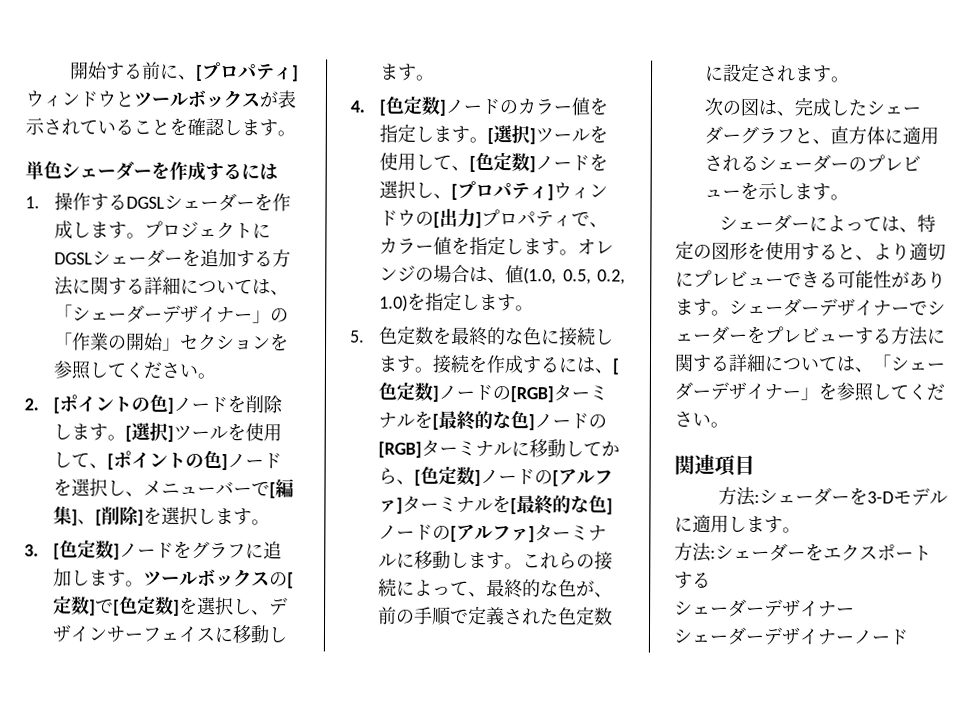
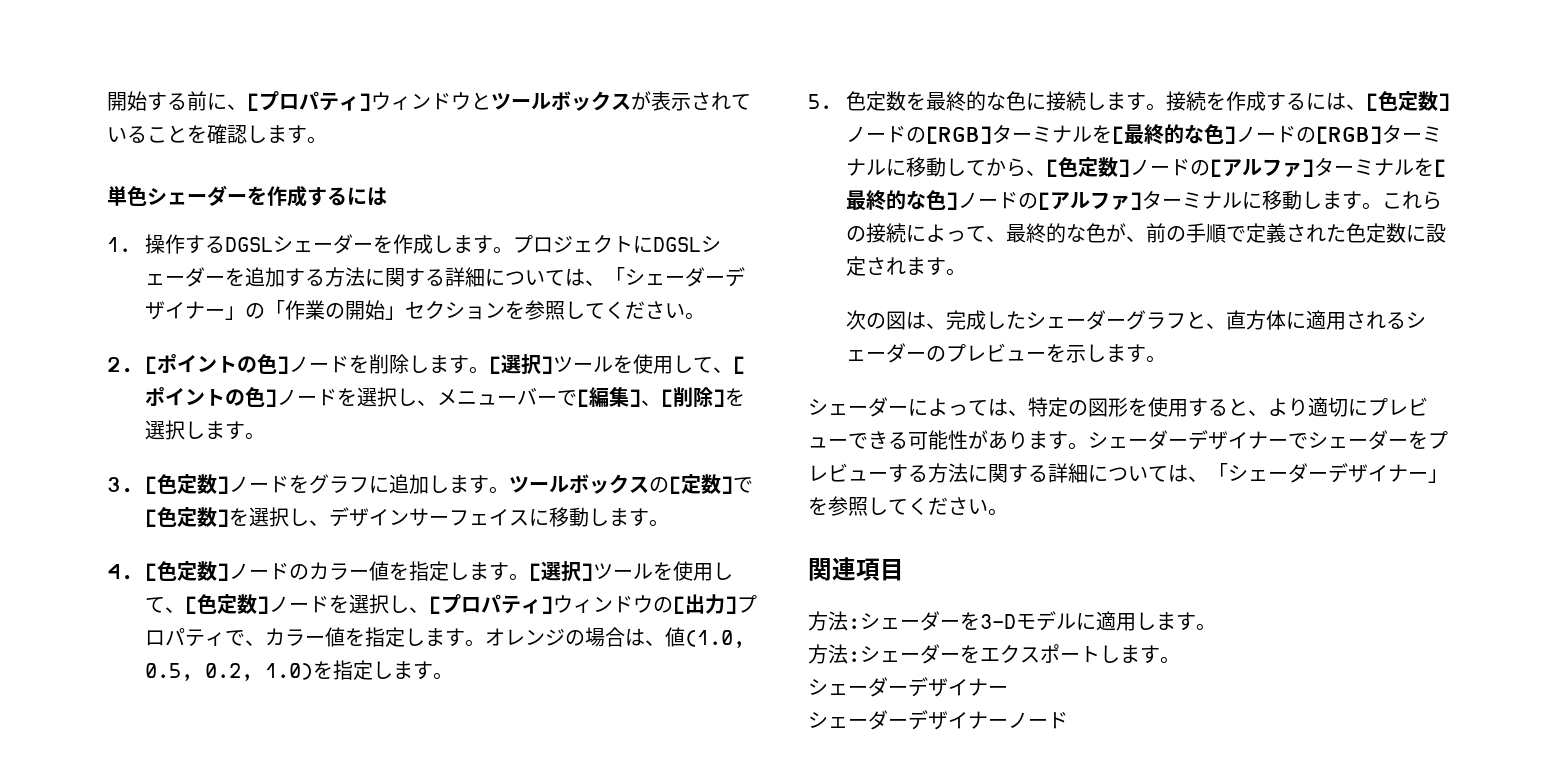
[674,571,711,589] する -> [1100,645,1180,664] します。

